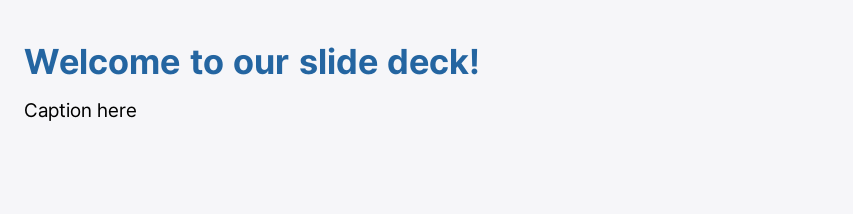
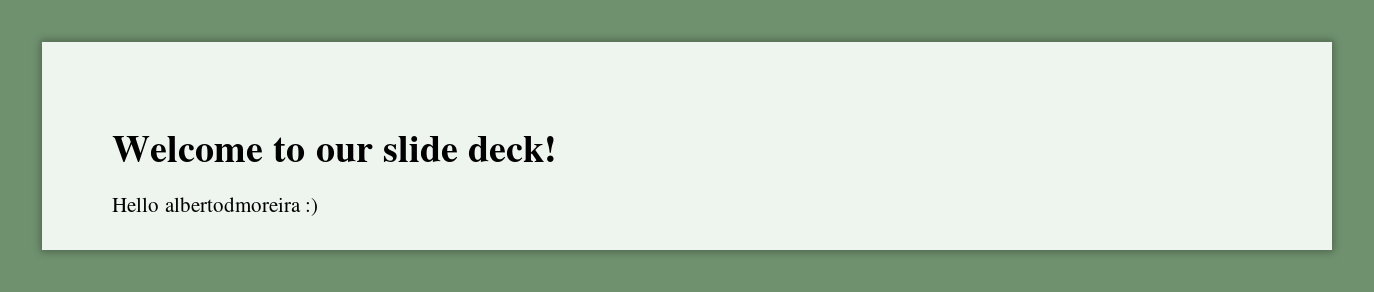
[24,102,138,121] Caption here -> [112,197,319,216] Hello albertodmoreira :)

